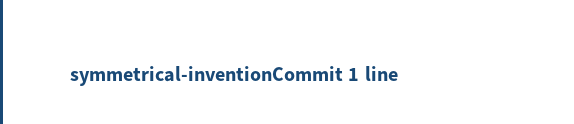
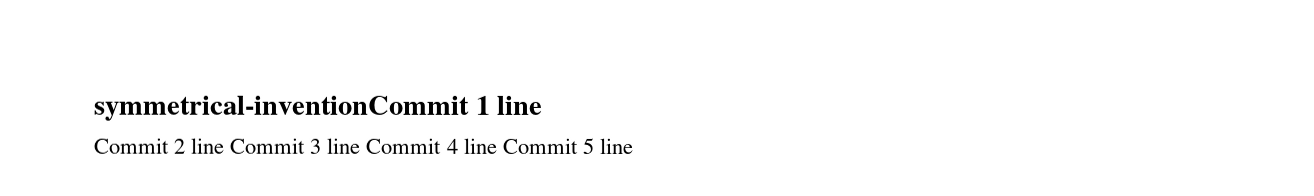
(398, 73) none -> [93,137,633,154] // Commit 2 line Commit 3 line Commit 4 line Commit 5 line

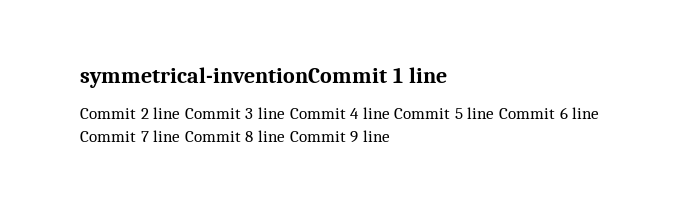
(633, 145) none -> [499,107,600,119] [80,130,390,143] Commit 6 line Commit 7 line Commit 8 line Commit 9 line

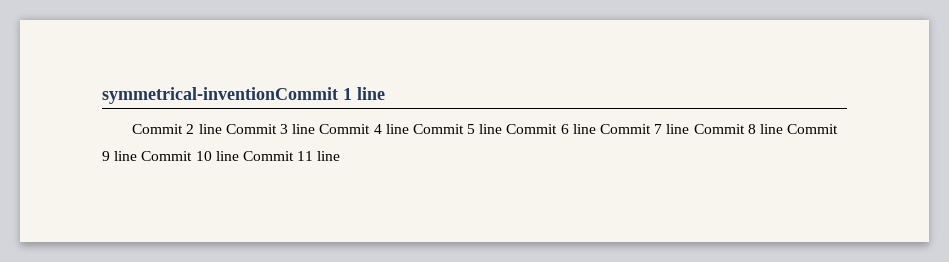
(390, 136) none -> [141,151,341,161] Commit 10 line Commit 11 line

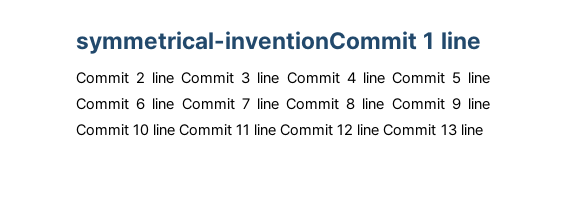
(341, 156) none -> [280,124,483,136] Commit 12 line Commit 13 line

